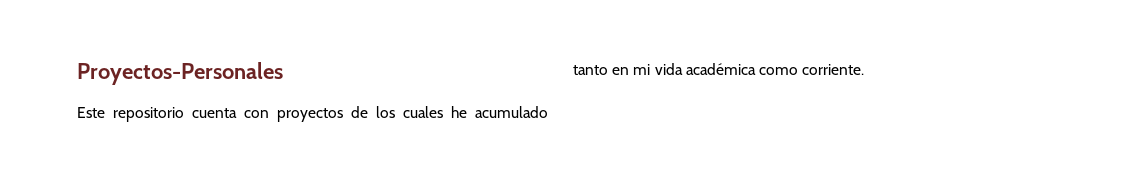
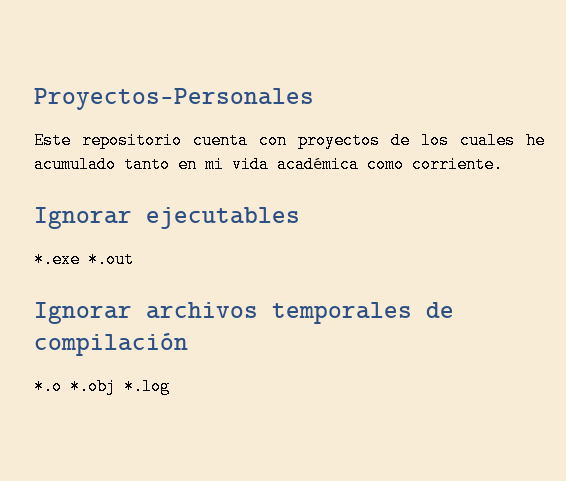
(865, 69) none -> [34,207,300,229] [34,251,134,268] [34,302,454,324] [34,333,188,356] [34,378,170,395] // Ignorar ejecutables // *.exe *.out // Ignorar archivos temporales de compilación // *.o *.obj *.log

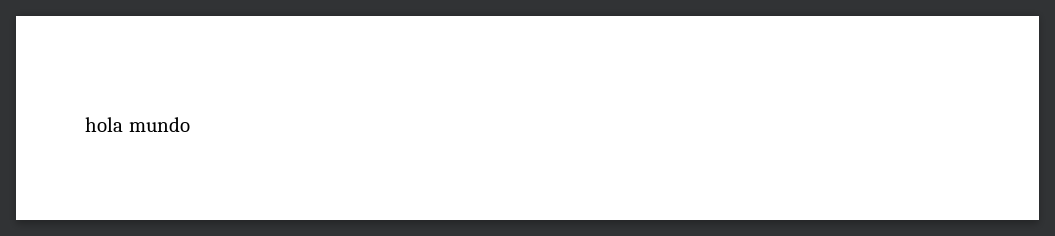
[34,88,314,110] [34,132,545,149] [34,156,503,173] [34,207,300,229] [34,251,134,268] [34,302,454,324] [34,333,188,356] [34,378,170,395] Proyectos-Personales // Este repositorio cuenta con proyectos de los cuales he acumulado tanto en mi vida académica como corriente. // Ignorar ejecutables // *.exe *.out // Ignorar archivos temporales de compilación // *.o *.obj *.log -> [85,117,190,132] hola mundo

